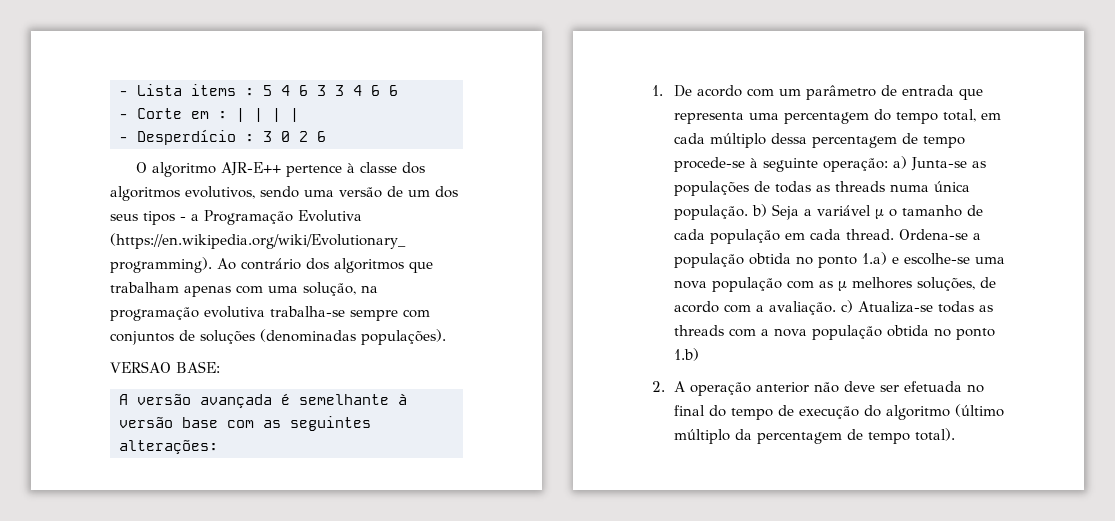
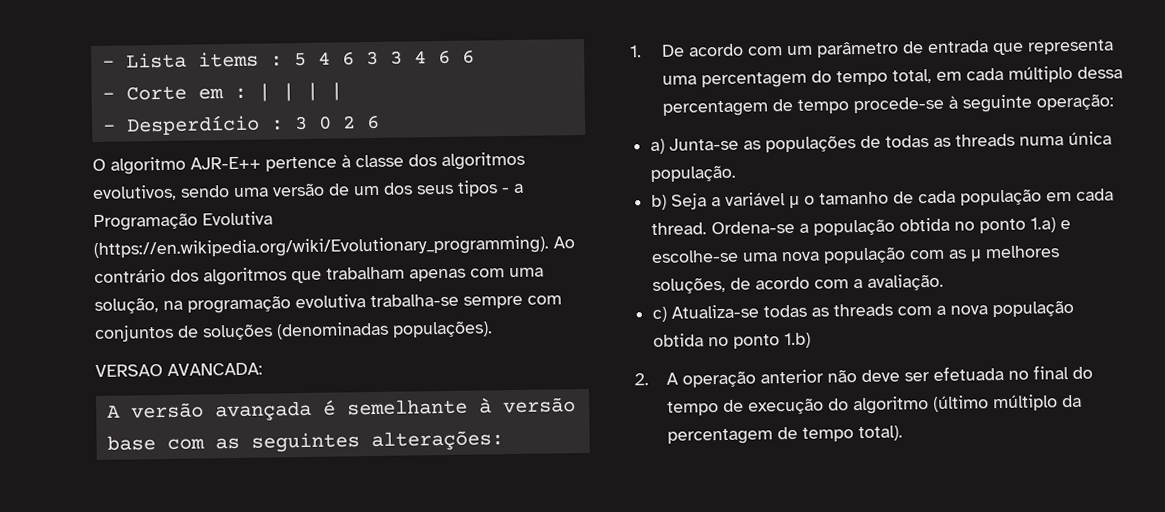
[176,361,220,373] BASE: -> [167,362,263,376] AVANCADA:
(888, 165) none -> (1115, 102) //
(748, 212) none -> (737, 173) //
(836, 308) none -> (945, 282) //

